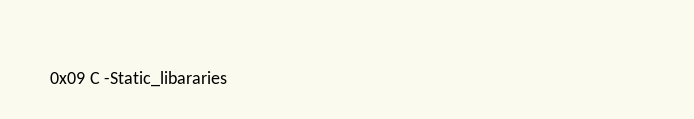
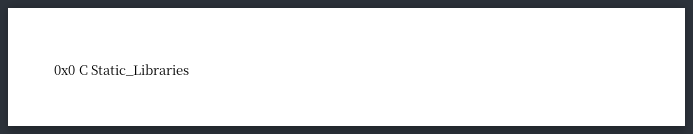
[50,71,228,87] 0x09 C -Static_libararies -> [54,64,190,76] 0x0 C Static_Libraries

